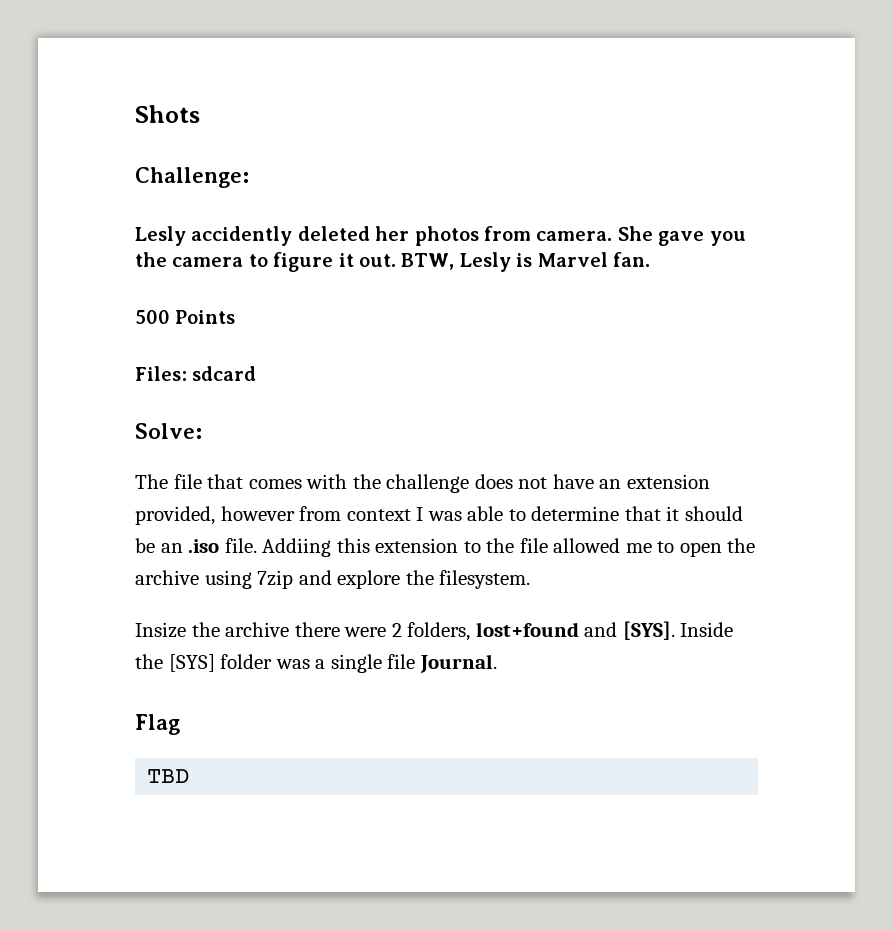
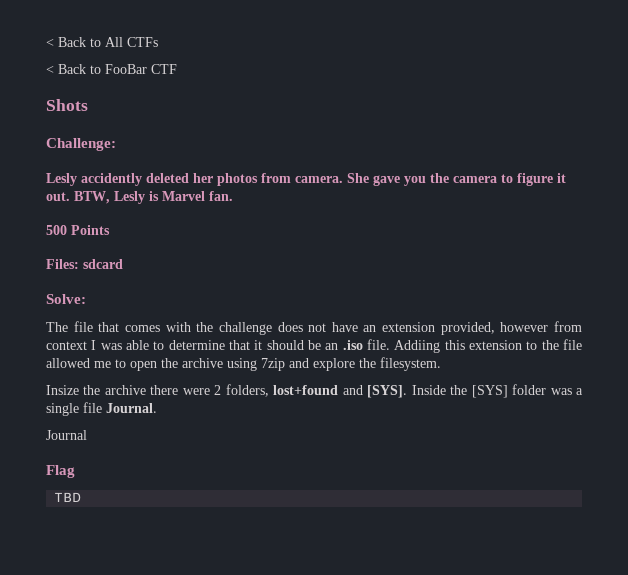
(135, 114) none -> [46,37,158,47] [46,64,177,74] < Back to All CTFs // < Back to FooBar CTF //
(497, 663) none -> [46,430,87,440] // Journal

